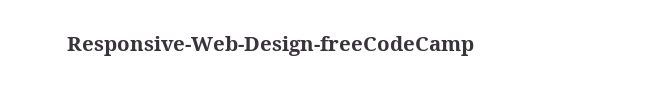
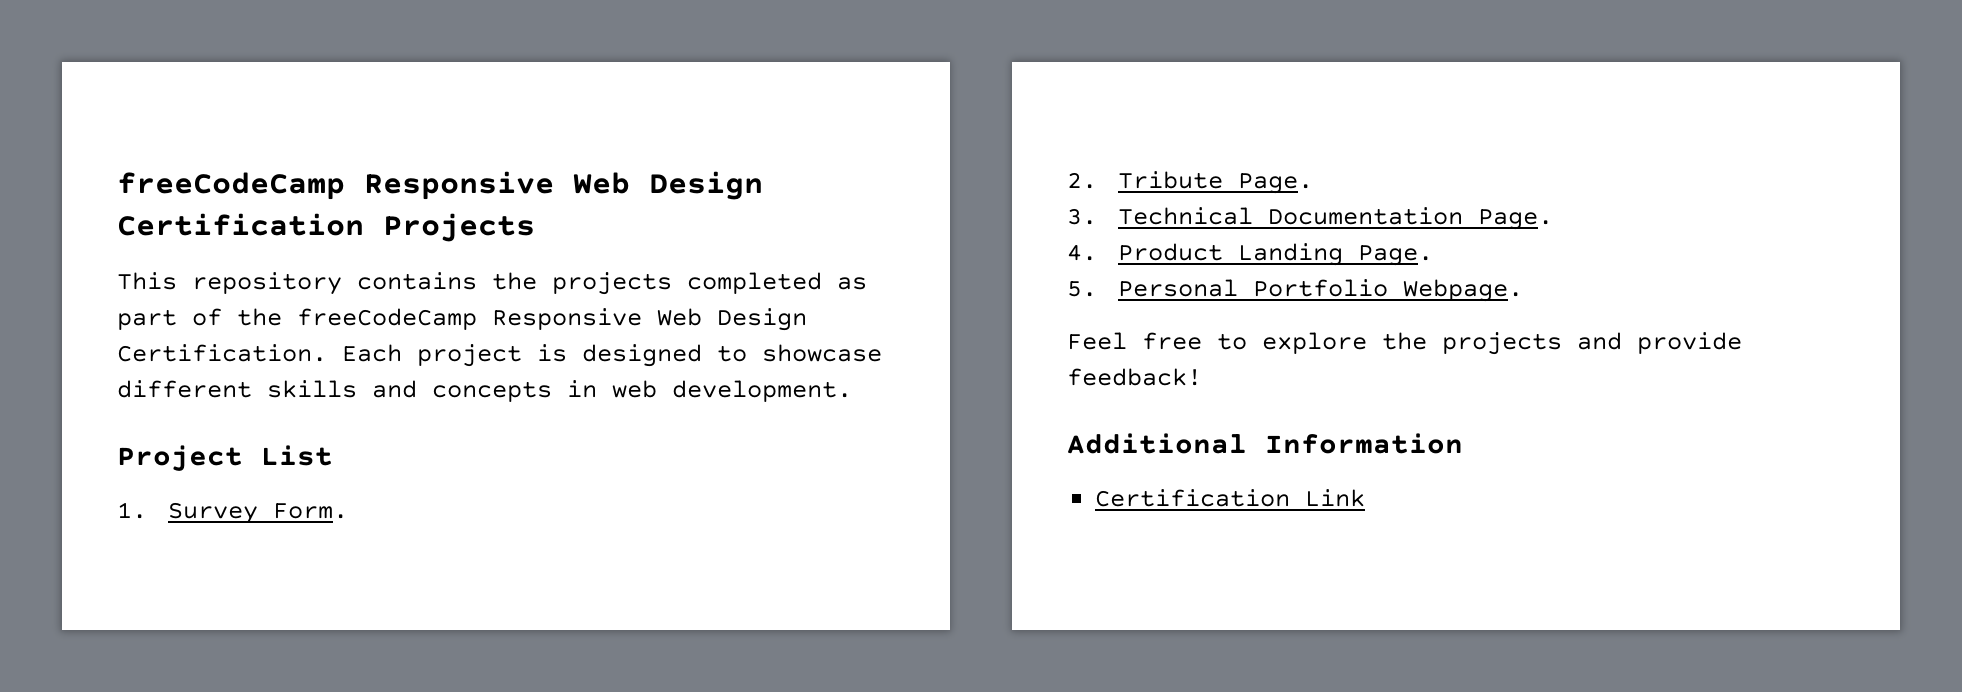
[67,36,474,56] Responsive-Web-Design-freeCodeCamp -> [117,171,763,200] [117,213,535,242] [117,272,867,295] [117,308,807,331] [117,344,882,367] [117,380,852,402] [117,445,333,471] [117,502,348,524] [1067,171,1313,194] [1067,207,1553,230] [1067,243,1433,266] [1067,279,1523,302] [1067,332,1742,355] [1067,368,1202,386] [1067,433,1463,454] [1095,489,1366,507] freeCodeCamp Responsive Web Design Certification Projects // This repository contains the projects completed as part of the freeCodeCamp Responsive Web Design Certification. Each project is designed to showcase different skills and concepts in web development. // Project List // 1. Survey Form. // 2. Tribute Page. // 3. Technical Documentation Page. // 4. Product Landing Page. // 5. Personal Portfolio Webpage. // Feel free to explore the projects and provide feedback! // Additional Information // Certification Link

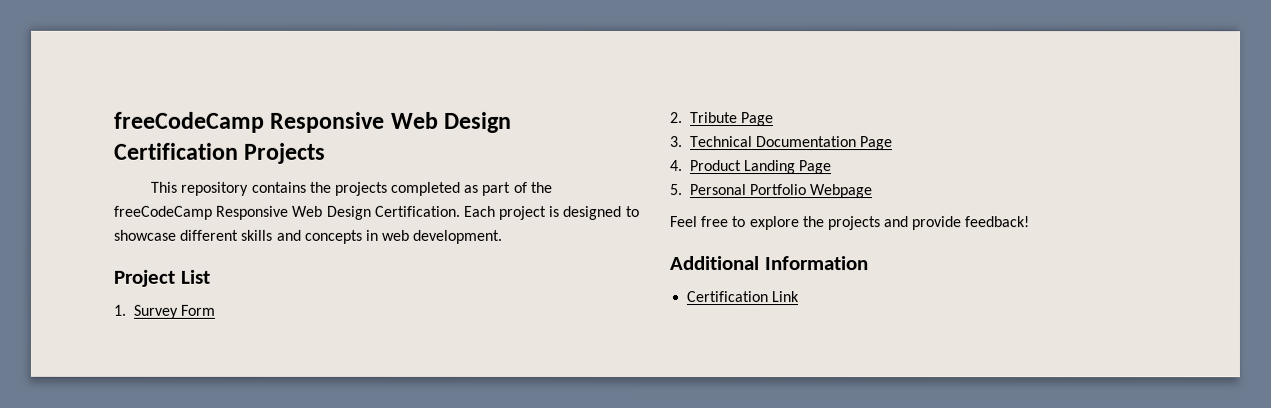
[272,503,348,519] Form. -> [179,304,215,316] Form
[1237,173,1313,194] Page. -> [740,112,774,127] Page
[1477,209,1553,230] Page. -> [860,136,894,151] Page
[1357,245,1433,266] Page. -> [799,160,833,175] Page
[1402,279,1523,302] Webpage. -> [810,184,874,199] Webpage

